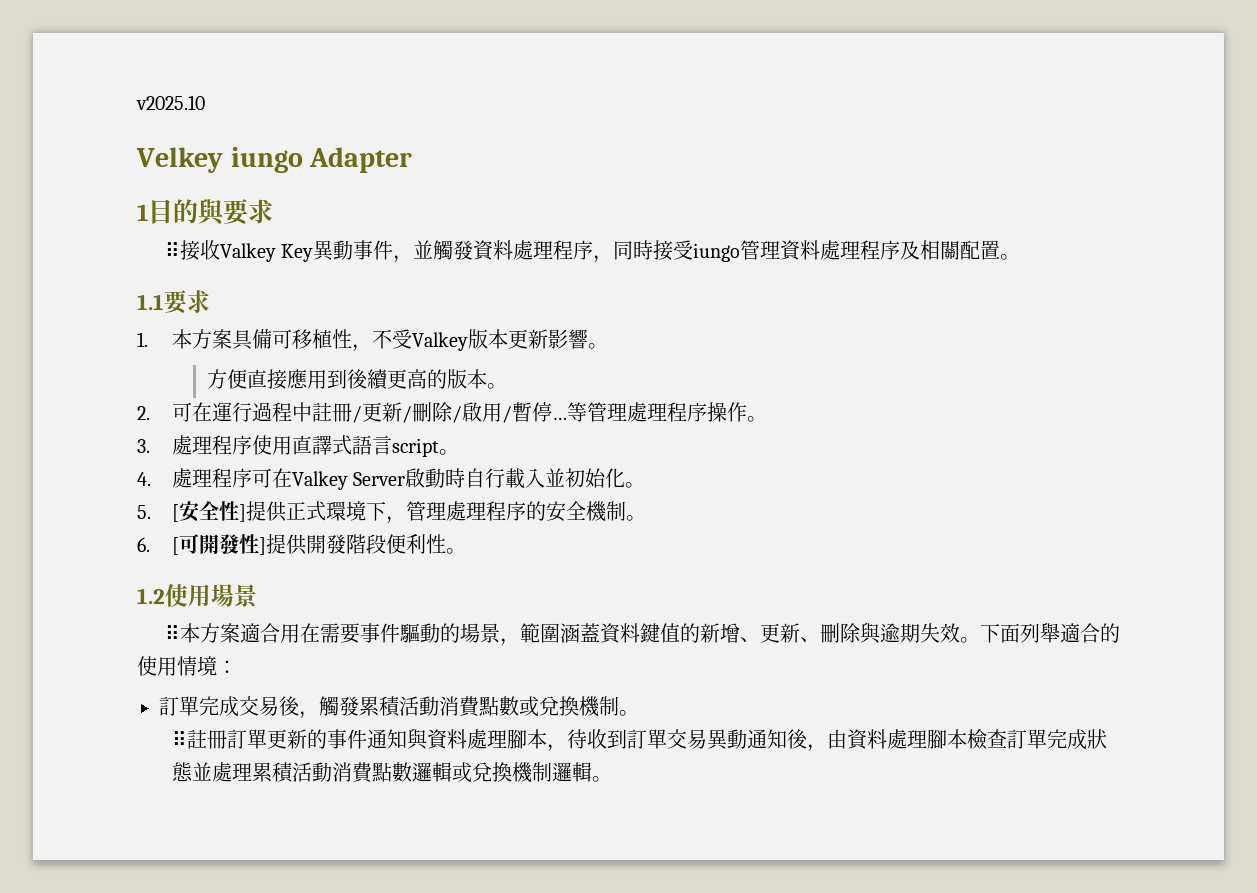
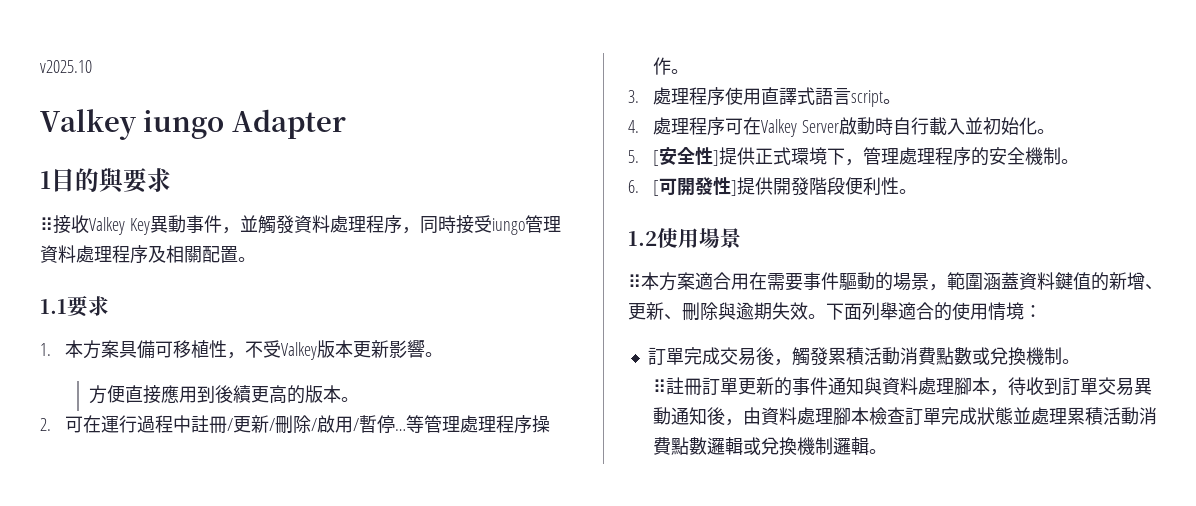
[136,147,223,173] Velkey -> [40,109,136,140] Valkey

